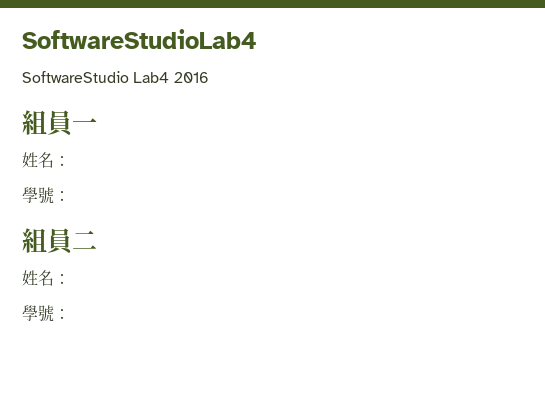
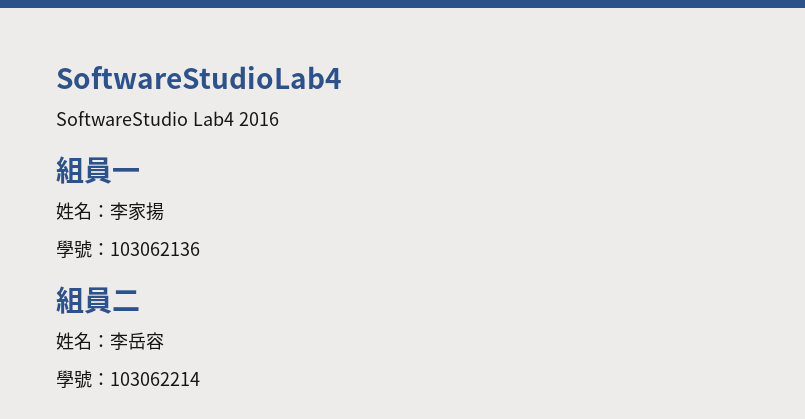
[22,187,70,204] // 學號： -> [110,202,164,221] [56,240,200,259] 李家揚 // 學號：103062136
[22,305,70,322] // 學號： -> [110,332,164,350] [56,370,200,389] 李岳容 // 學號：103062214

